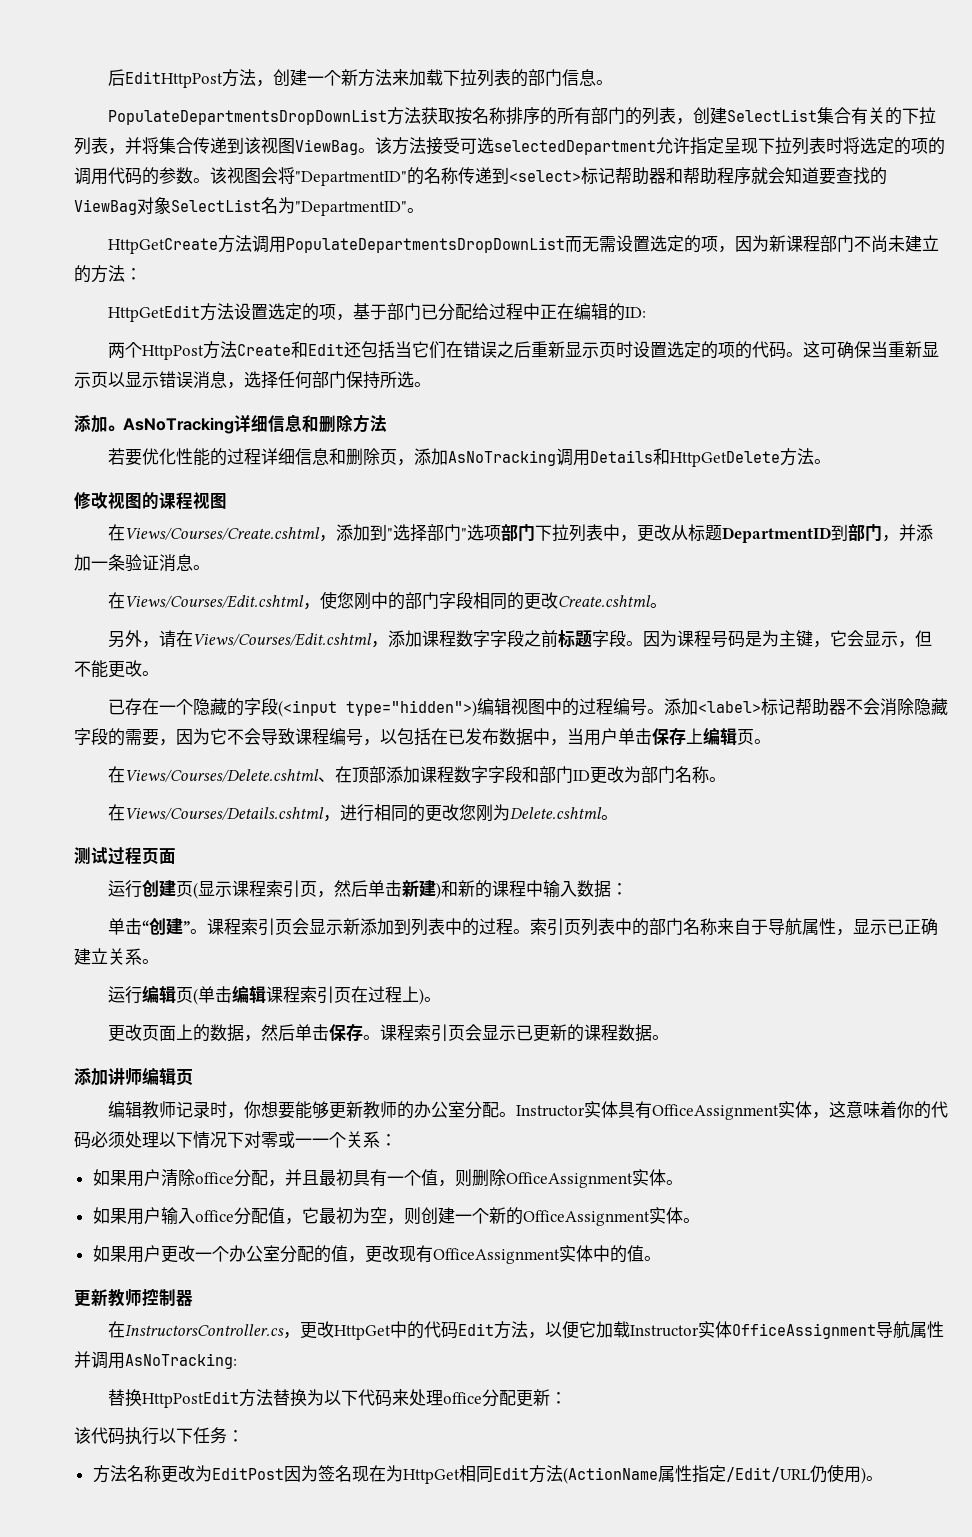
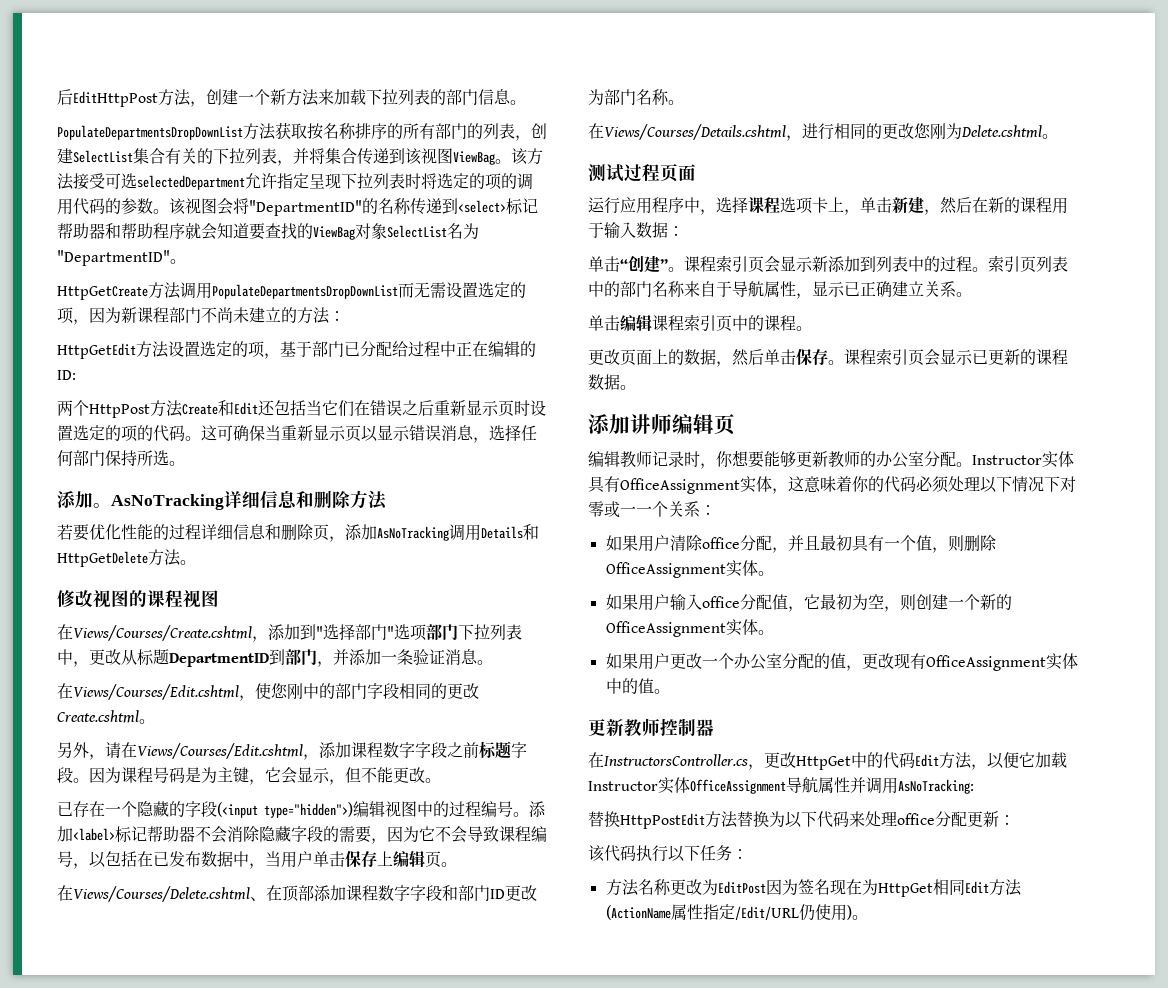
[141,880,543,899] 创建页(显示课程索引页，然后单击新建)和新的课程中 -> [620,196,1068,215] [588,222,604,238] 应用程序中，选择课程选项卡上，单击新建，然后在新的课程用于
[107,985,198,1005] 运行编辑页( -> (972, 294) none
[350,986,424,1005] 在过程上) -> [732,315,796,331] 中的课程

